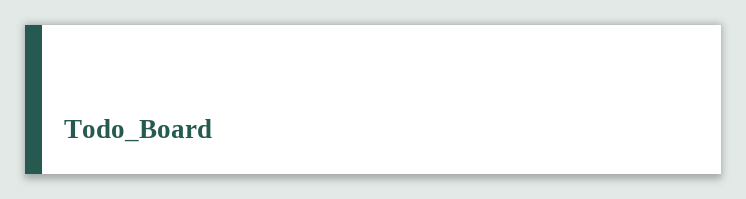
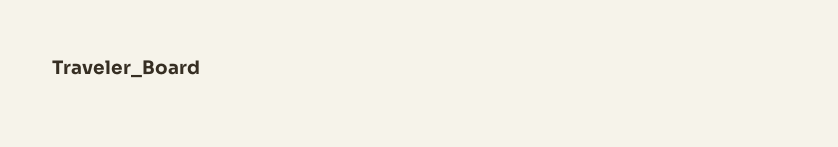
[64,119,212,142] Todo_Board -> [52,60,200,78] Traveler_Board

